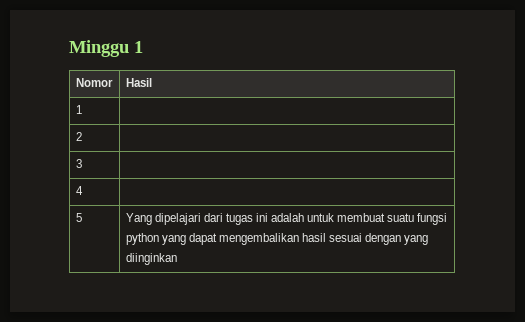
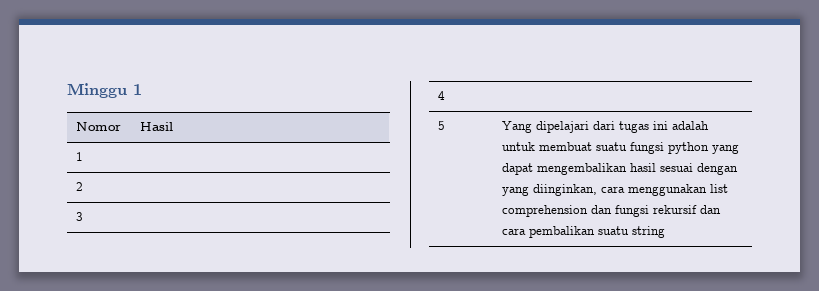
[125,253,177,265] diinginkan -> [533,184,729,196] [502,205,722,217] [502,226,666,238] diinginkan, cara menggunakan list comprehension dan fungsi rekursif dan cara pembalikan suatu string

